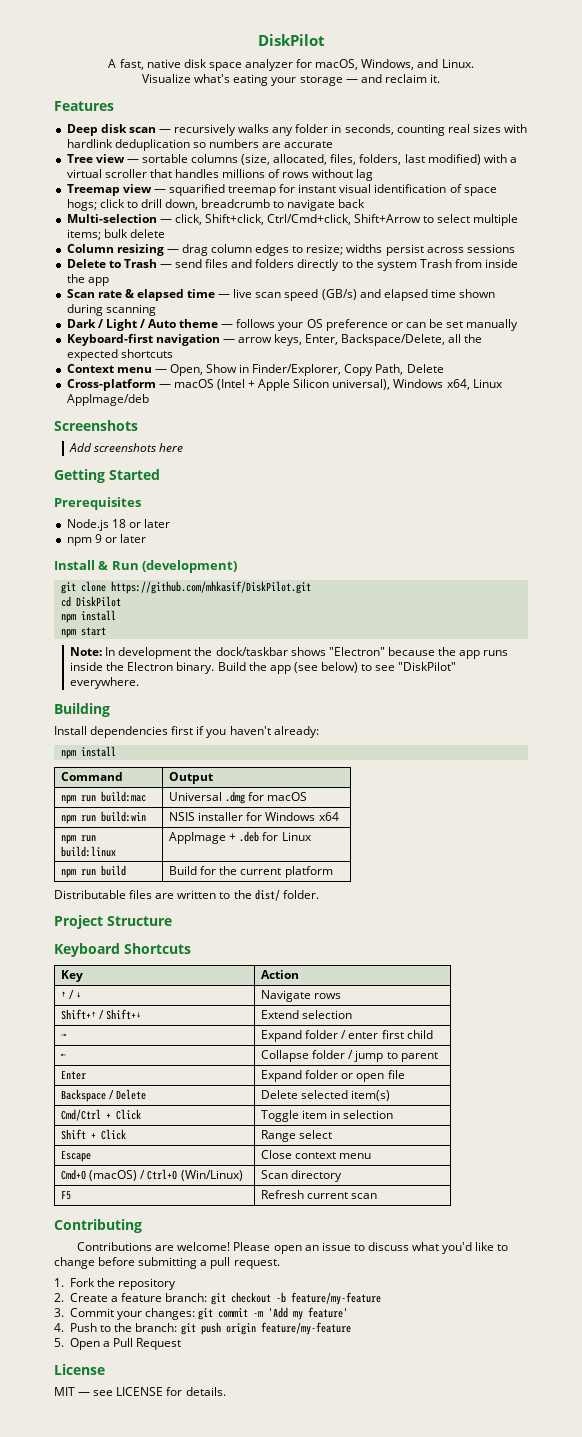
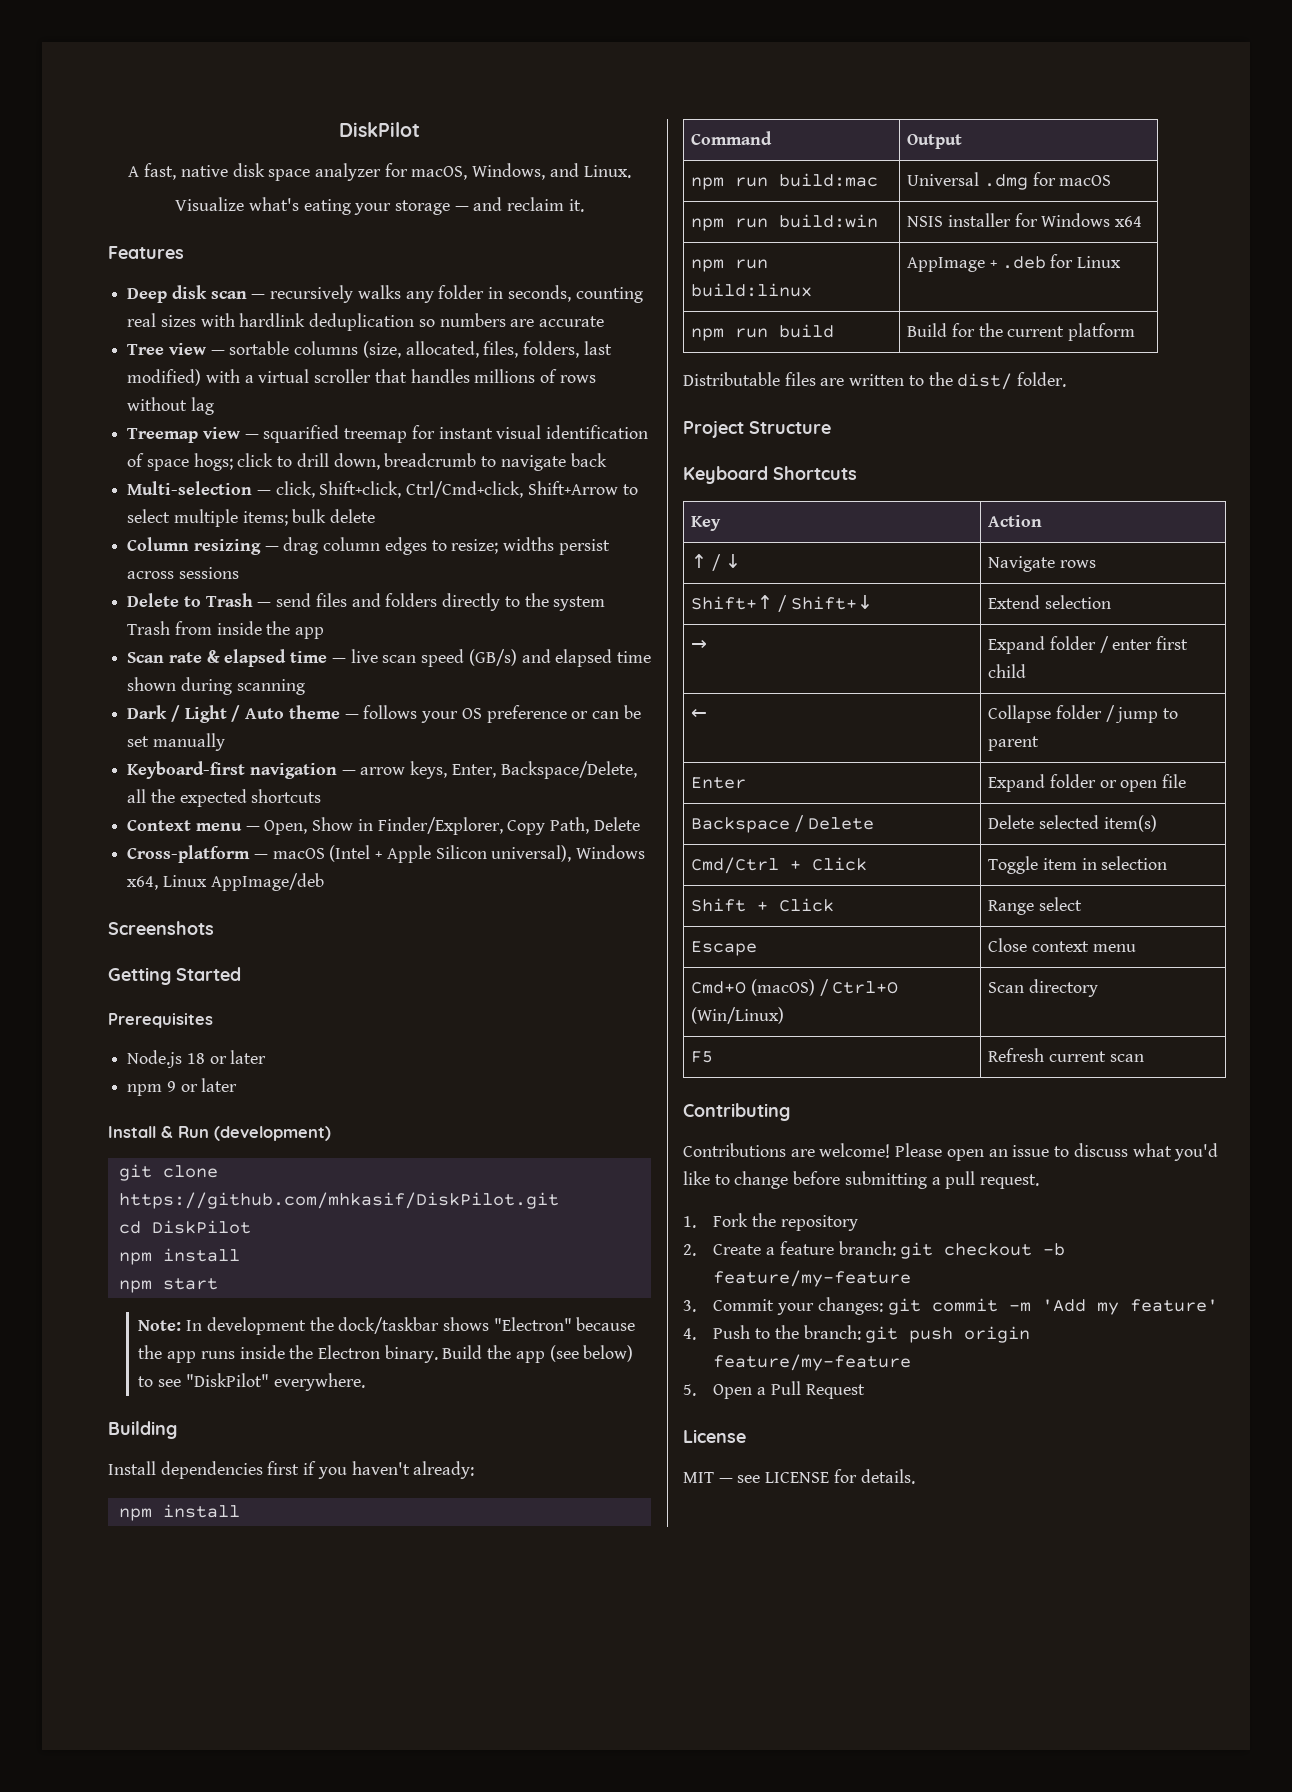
[69,443,184,452] // Add screenshots here -> (214, 928) none

